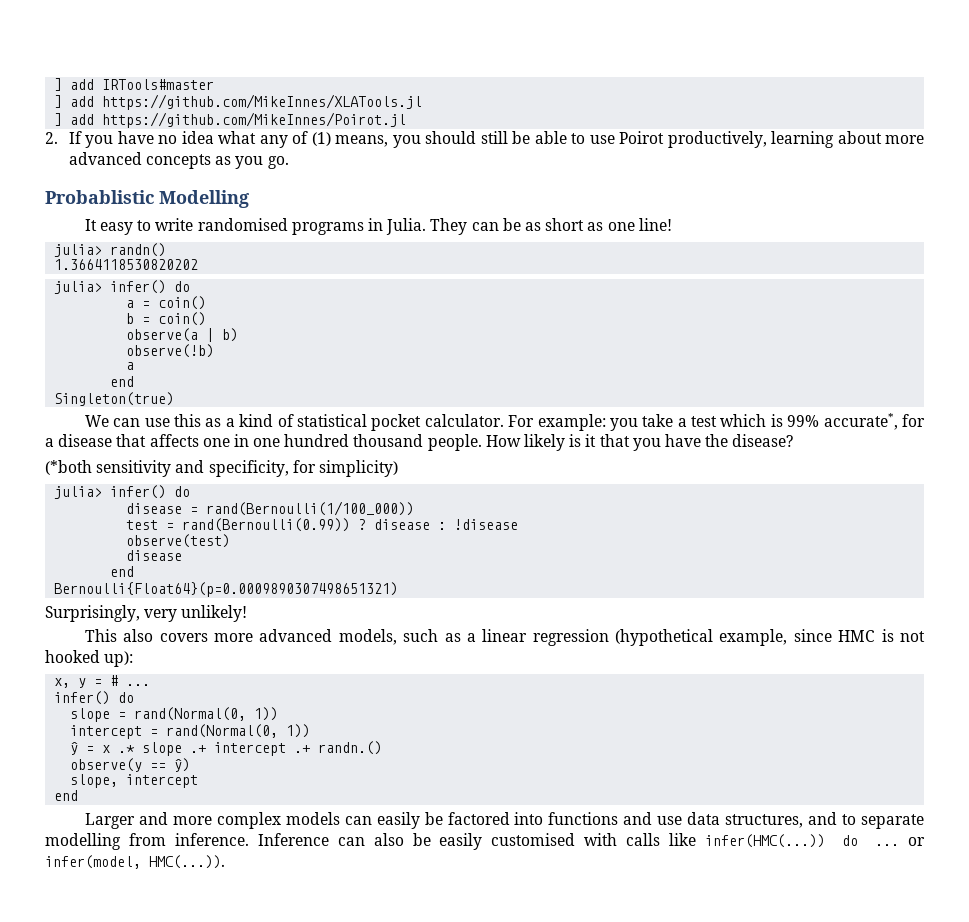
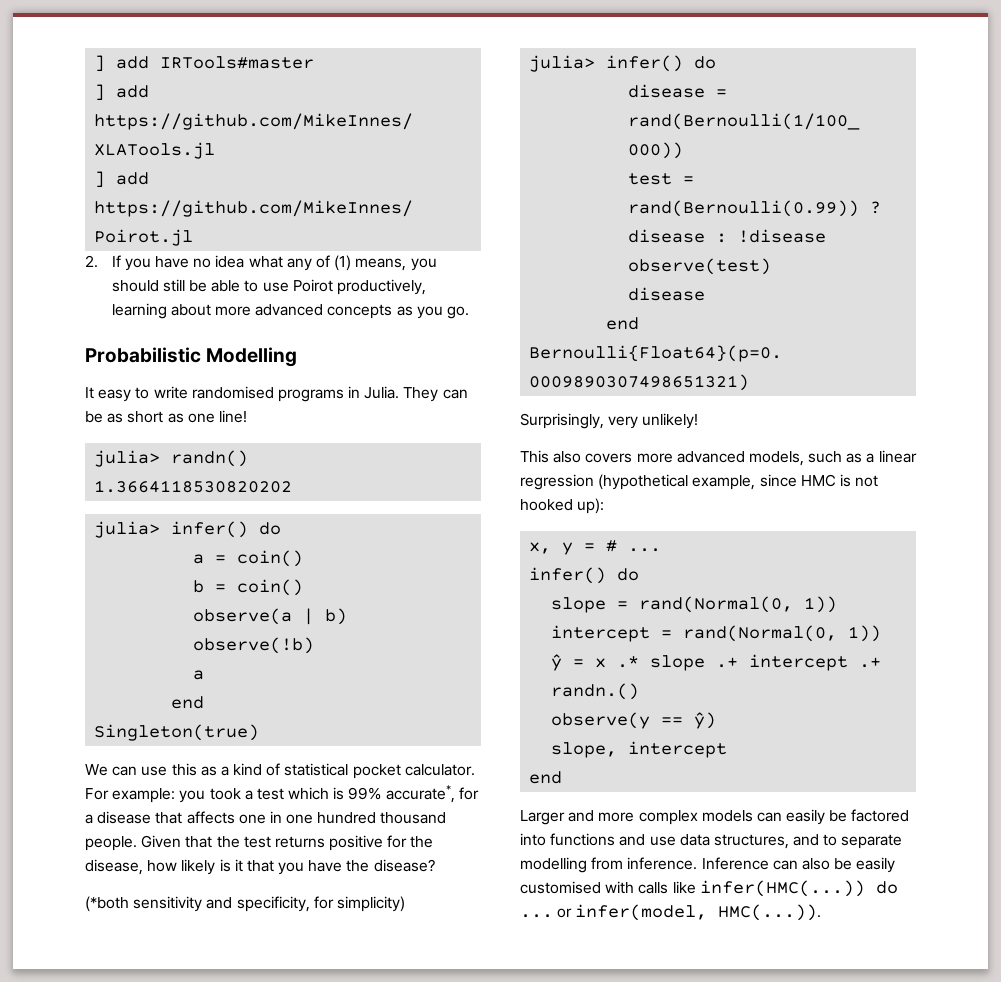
[45,190,154,204] Probablistic -> [85,347,201,363] Probabilistic
[642,414,674,427] take -> [209,788,241,800] took
[485,435,521,447] How -> [141,835,434,851] [85,859,178,875] Given that the test returns positive for the disease, how

